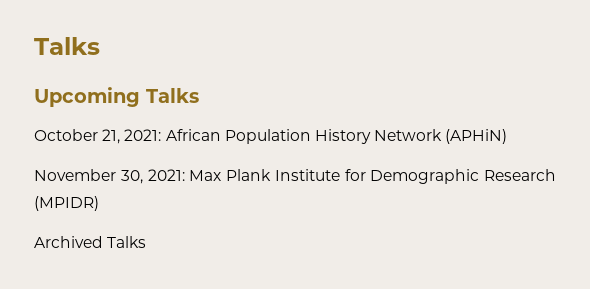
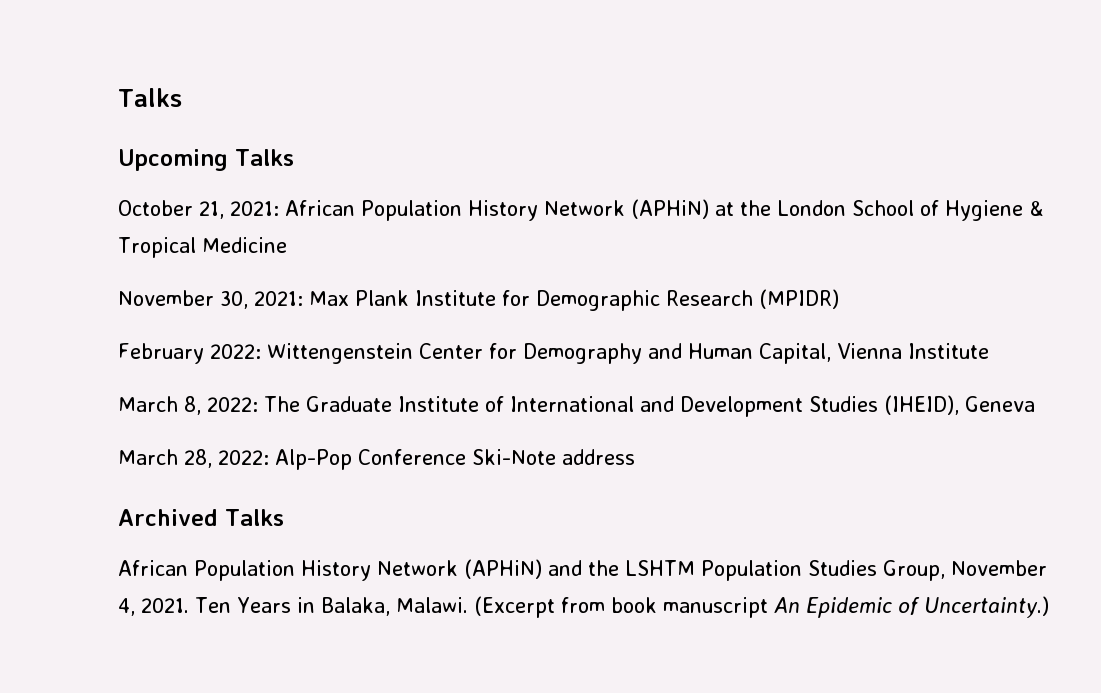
(508, 136) none -> [715,200,1044,221] [118,237,287,258] at the London School of Hygiene & Tropical Medicine
[34,236,147,248] Archived Talks -> [118,343,989,364] [118,395,1035,417] [118,449,635,470] [118,509,284,526] [118,559,1047,581] [118,596,1049,618] February 2022: Wittengenstein Center for Demography and Human Capital, Vienna Institute // March 8, 2022: The Graduate Institute of International and Development Studies (IHEID), Geneva // March 28, 2022: Alp-Pop Conference Ski-Note address // Archived Talks // African Population History Network (APHiN) and the LSHTM Population Studies Group, November 4, 2021. Ten Years in Balaka, Malawi. (Excerpt from book manuscript An Epidemic of Uncertainty.)

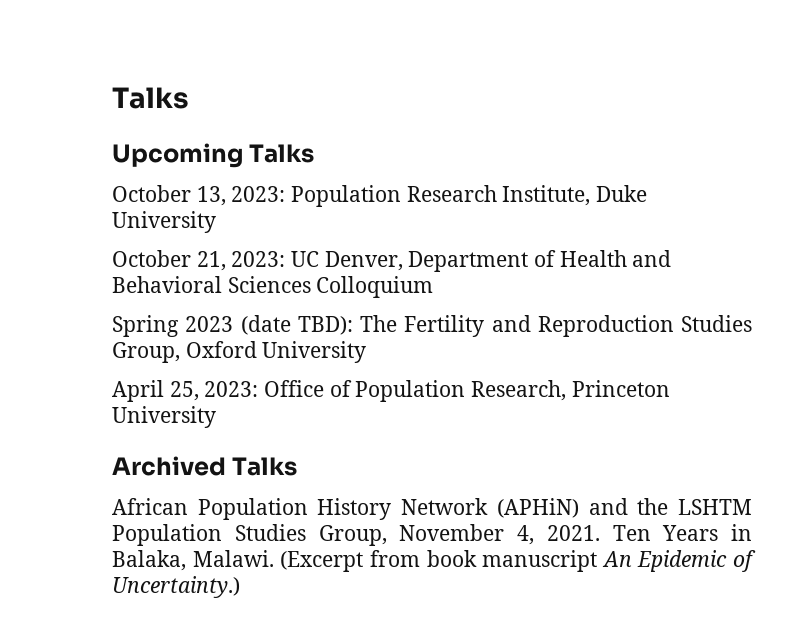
[199,199,1044,221] [118,237,287,258] [118,289,839,311] [118,343,989,364] [118,395,1035,417] [118,449,635,470] 21, 2021: African Population History Network (APHiN) at the London School of Hygiene & Tropical Medicine // November 30, 2021: Max Plank Institute for Demographic Research (MPIDR) // February 2022: Wittengenstein Center for Demography and Human Capital, Vienna Institute // March 8, 2022: The Graduate Institute of International and Development Studies (IHEID), Geneva // March 28, 2022: Alp-Pop Conference Ski-Note address -> [196,185,648,207] [112,211,216,233] [112,250,672,272] [112,276,434,298] [112,315,752,337] [112,341,367,363] [112,380,670,402] [112,406,216,428] 13, 2023: Population Research Institute, Duke University // October 21, 2023: UC Denver, Department of Health and Behavioral Sciences Colloquium // Spring 2023 (date TBD): The Fertility and Reproduction Studies Group, Oxford University // April 25, 2023: Office of Population Research, Princeton University

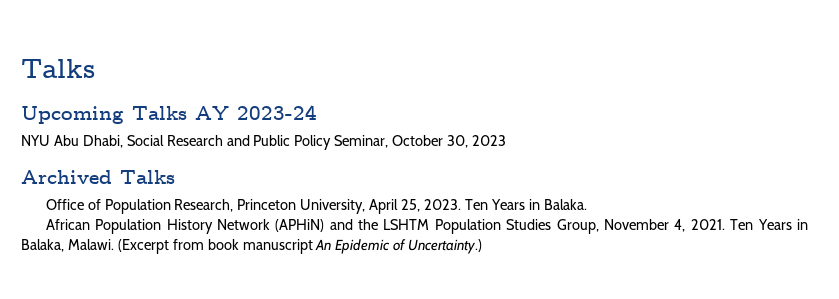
[112,185,648,207] [112,211,216,233] [112,250,672,272] [112,276,434,298] [112,315,752,337] [112,341,367,363] [112,380,259,402] // October 13, 2023: Population Research Institute, Duke University // October 21, 2023: UC Denver, Department of Health and Behavioral Sciences Colloquium // Spring 2023 (date TBD): The Fertility and Reproduction Studies Group, Oxford University // April 25, 2023: -> [195,105,317,120] [21,135,507,150] [21,170,175,184] AY 2023-24 // NYU Abu Dhabi, Social Research and Public Policy Seminar, October 30, 2023 // Archived Talks //
[112,406,216,428] [112,456,298,476] University // Archived Talks -> [300,199,587,214] University, April 25, 2023. Ten Years in Balaka.

